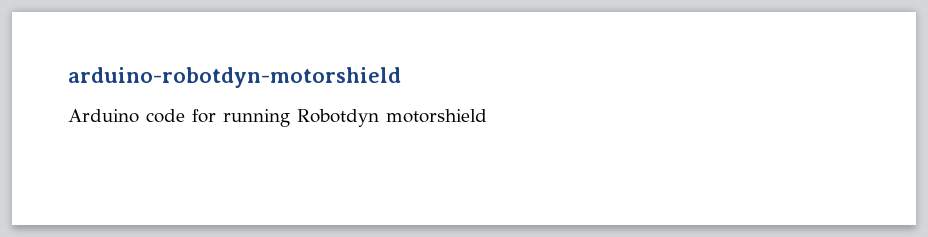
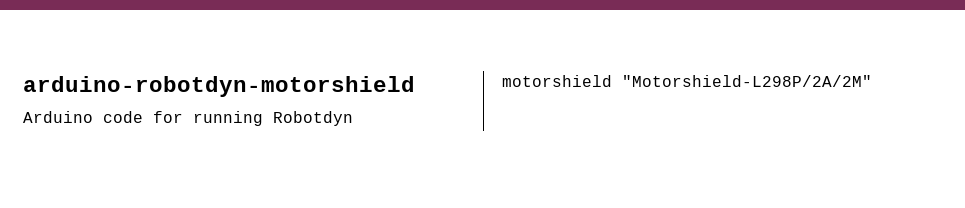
(487, 116) none -> [622,75,872,87] "Motorshield-L298P/2A/2M"

